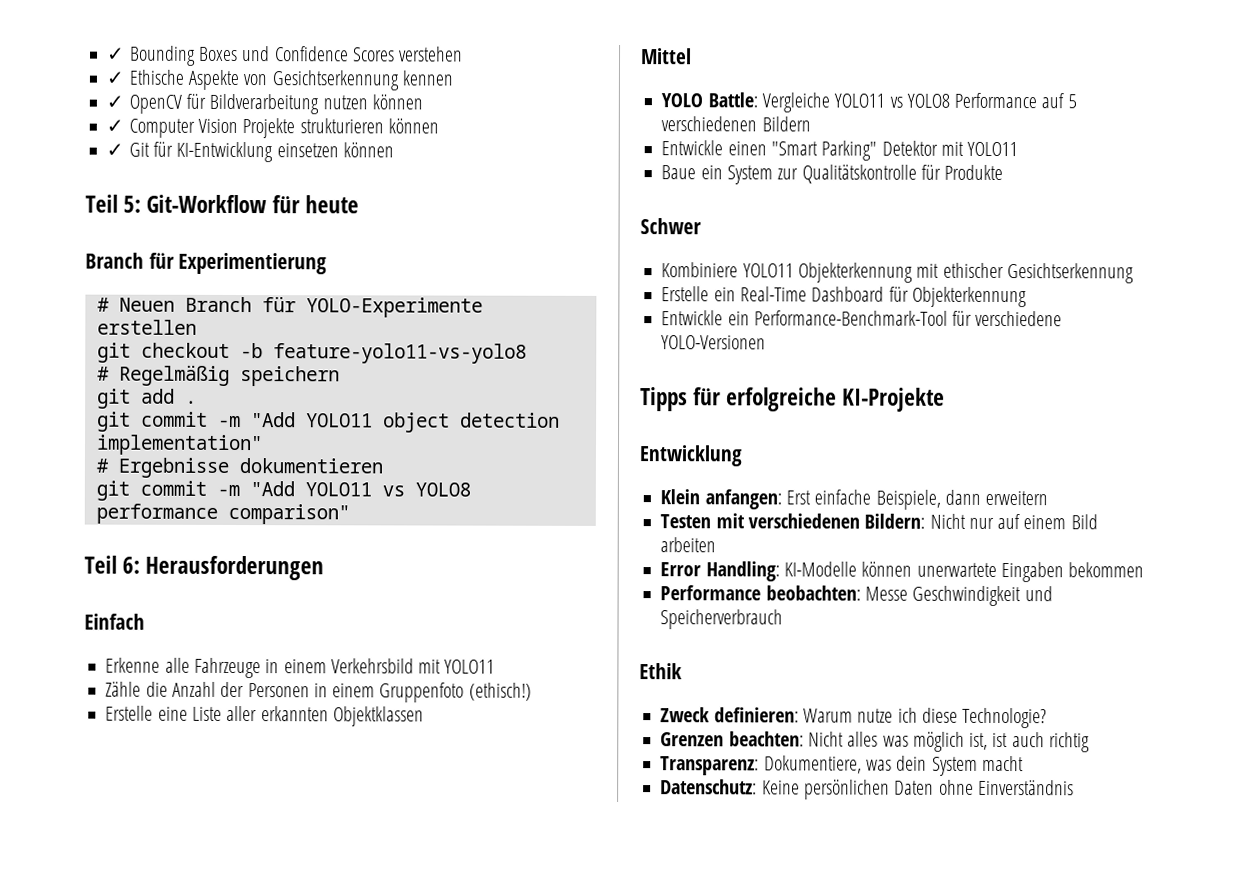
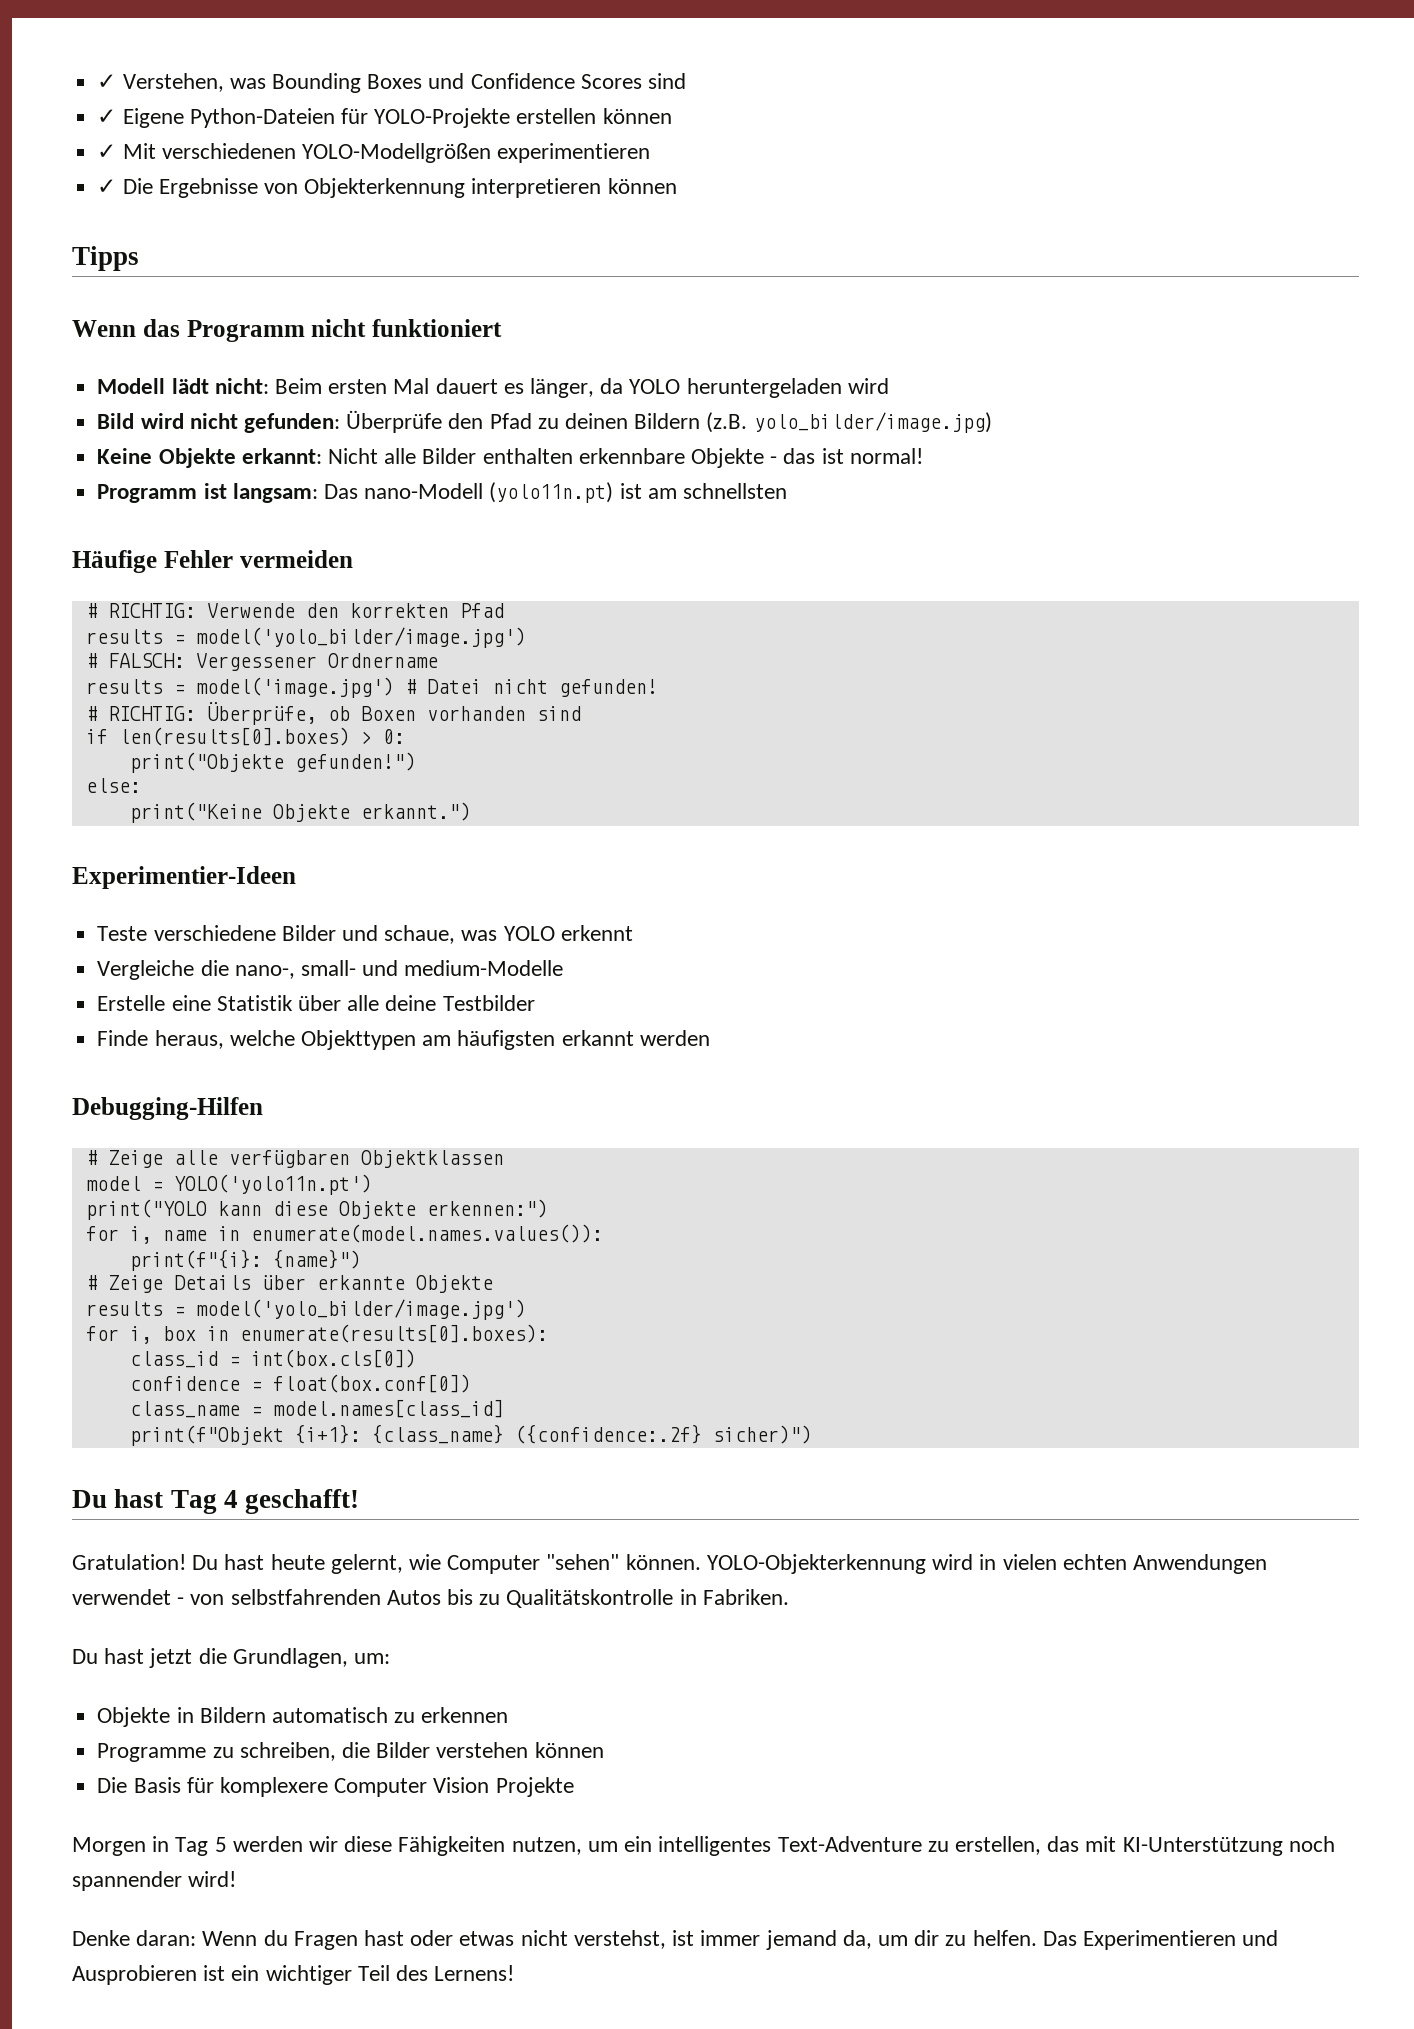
[107,47,126,61] ✓ -> [97,73,266,92] ✓ Verstehen, was
[399,46,464,62] [106,69,453,91] [106,93,423,115] [106,118,439,139] [106,141,394,163] [85,194,360,214] [85,252,328,275] [96,296,483,318] [96,319,197,335] [96,342,527,364] [96,364,340,387] [96,388,197,409] [96,411,560,433] [95,434,263,456] [95,457,383,478] [95,480,471,501] [95,503,350,525] [84,555,325,581] [84,613,145,630] [105,657,496,679] [105,681,532,703] [105,705,424,727] [640,48,692,65] [661,92,1077,113] [661,116,811,132] [661,140,1019,161] [661,164,1004,185] [640,218,702,235] [661,262,1134,284] [661,286,1027,308] [661,310,1063,327] [661,335,767,350] [640,387,946,412] [639,445,742,467] [660,489,1049,510] [660,513,1098,530] [660,537,717,553] [660,561,1145,583] [660,585,1053,607] [660,609,784,630] [639,663,682,680] [660,707,1048,729] [660,731,1090,753] [660,755,1024,776] [660,779,1074,800] verstehen // ✓ Ethische Aspekte von Gesichtserkennung kennen // ✓ OpenCV für Bildverarbeitung nutzen können // ✓ Computer Vision Projekte strukturieren können // ✓ Git für KI-Entwicklung einsetzen können // Teil 5: Git-Workflow für heute // Branch für Experimentierung // # Neuen Branch für YOLO-Experimente erstellen // git checkout -b feature-yolo11-vs-yolo8 // # Regelmäßig speichern // git add . // git commit -m "Add YOLO11 object detection implementation" // # Ergebnisse dokumentieren // git commit -m "Add YOLO11 vs YOLO8 performance comparison" // Teil 6: Herausforderungen // Einfach // Erkenne alle Fahrzeuge in einem Verkehrsbild mit YOLO11 // Zähle die Anzahl der Personen in einem Gruppenfoto (ethisch!) // Erstelle eine Liste aller erkannten Objektklassen // Mittel // YOLO Battle: Vergleiche YOLO11 vs YOLO8 Performance auf 5 verschiedenen Bildern // Entwickle einen "Smart Parking" Detektor mit YOLO11 // Baue ein System zur Qualitätskontrolle für Produkte // Schwer // Kombiniere YOLO11 Objekterkennung mit ethischer Gesichtserkennung // Erstelle ein Real-Time Dashboard für Objekterkennung // Entwickle ein Performance-Benchmark-Tool für verschiedene YOLO-Versionen // Tipps für erfolgreiche KI-Projekte // Entwicklung // Klein anfangen: Erst einfache Beispiele, dann erweitern // Testen mit verschiedenen Bildern: Nicht nur auf einem Bild arbeiten // Error Handling: KI-Modelle können unerwartete Eingaben bekommen // Performance beobachten: Messe Geschwindigkeit und Speicherverbrauch // Ethik // Zweck definieren: Warum nutze ich diese Technologie? // Grenzen beachten: Nicht alles was möglich ist, ist auch richtig // Transparenz: Dokumentiere, was dein System macht // Datenschutz: Keine persönlichen Daten ohne Einverständnis -> [647,73,686,89] [97,108,672,128] [97,143,651,163] [97,178,677,198] [72,246,139,271] [72,319,502,342] [97,378,889,398] [97,410,992,433] [97,448,923,468] [97,482,787,503] [72,550,353,573] [85,603,504,618] [85,627,526,648] [85,653,438,671] [85,677,658,698] [85,702,581,725] [85,727,405,746] [129,752,416,773] [85,778,141,793] [129,802,471,823] [72,866,296,889] [97,925,633,944] [97,960,564,980] [97,995,535,1011] [97,1030,710,1050] [72,1097,263,1120] [85,1150,504,1168] [85,1174,372,1195] [85,1199,548,1220] [85,1224,603,1244] [129,1249,361,1271] [85,1275,493,1293] [85,1299,526,1320] [85,1324,548,1344] [129,1349,416,1368] [129,1374,471,1393] [129,1399,504,1418] [129,1424,812,1446] [72,1489,360,1514] [72,1554,1267,1574] [72,1589,789,1608] [72,1648,391,1668] [97,1707,509,1727] [97,1742,604,1762] [97,1777,574,1797] [72,1836,1335,1856] [72,1871,237,1891] [72,1930,1279,1950] [72,1965,515,1985] sind // ✓ Eigene Python-Dateien für YOLO-Projekte erstellen können // ✓ Mit verschiedenen YOLO-Modellgrößen experimentieren // ✓ Die Ergebnisse von Objekterkennung interpretieren können // Tipps // Wenn das Programm nicht funktioniert // Modell lädt nicht: Beim ersten Mal dauert es länger, da YOLO heruntergeladen wird // Bild wird nicht gefunden: Überprüfe den Pfad zu deinen Bildern (z.B. yolo_bilder/image.jpg) // Keine Objekte erkannt: Nicht alle Bilder enthalten erkennbare Objekte - das ist normal! // Programm ist langsam: Das nano-Modell (yolo11n.pt) ist am schnellsten // Häufige Fehler vermeiden // # RICHTIG: Verwende den korrekten Pfad // results = model('yolo_bilder/image.jpg') // # FALSCH: Vergessener Ordnername // results = model('image.jpg') # Datei nicht gefunden! // # RICHTIG: Überprüfe, ob Boxen vorhanden sind // if len(results[0].boxes) > 0: // print("Objekte gefunden!") // else: // print("Keine Objekte erkannt.") // Experimentier-Ideen // Teste verschiedene Bilder und schaue, was YOLO erkennt // Vergleiche die nano-, small- und medium-Modelle // Erstelle eine Statistik über alle deine Testbilder // Finde heraus, welche Objekttypen am häufigsten erkannt werden // Debugging-Hilfen // # Zeige alle verfügbaren Objektklassen // model = YOLO('yolo11n.pt') // print("YOLO kann diese Objekte erkennen:") // for i, name in enumerate(model.names.values()): // print(f"{i}: {name}") // # Zeige Details über erkannte Objekte // results = model('yolo_bilder/image.jpg') // for i, box in enumerate(results[0].boxes): // class_id = int(box.cls[0]) // confidence = float(box.conf[0]) // class_name = model.names[class_id] // print(f"Objekt {i+1}: {class_name} ({confidence:.2f} sicher)") // Du hast Tag 4 geschafft! // Gratulation! Du hast heute gelernt, wie Computer "sehen" können. YOLO-Objekterkennung wird in vielen echten Anwendungen verwendet - von selbstfahrenden Autos bis zu Qualitätskontrolle in Fabriken. // Du hast jetzt die Grundlagen, um: // Objekte in Bildern automatisch zu erkennen // Programme zu schreiben, die Bilder verstehen können // Die Basis für komplexere Computer Vision Projekte // Morgen in Tag 5 werden wir diese Fähigkeiten nutzen, um ein intelligentes Text-Adventure zu erstellen, das mit KI-Unterstützung noch spannender wird! // Denke daran: Wenn du Fragen hast oder etwas nicht verstehst, ist immer jemand da, um dir zu helfen. Das Experimentieren und Ausprobieren ist ein wichtiger Teil des Lernens!

